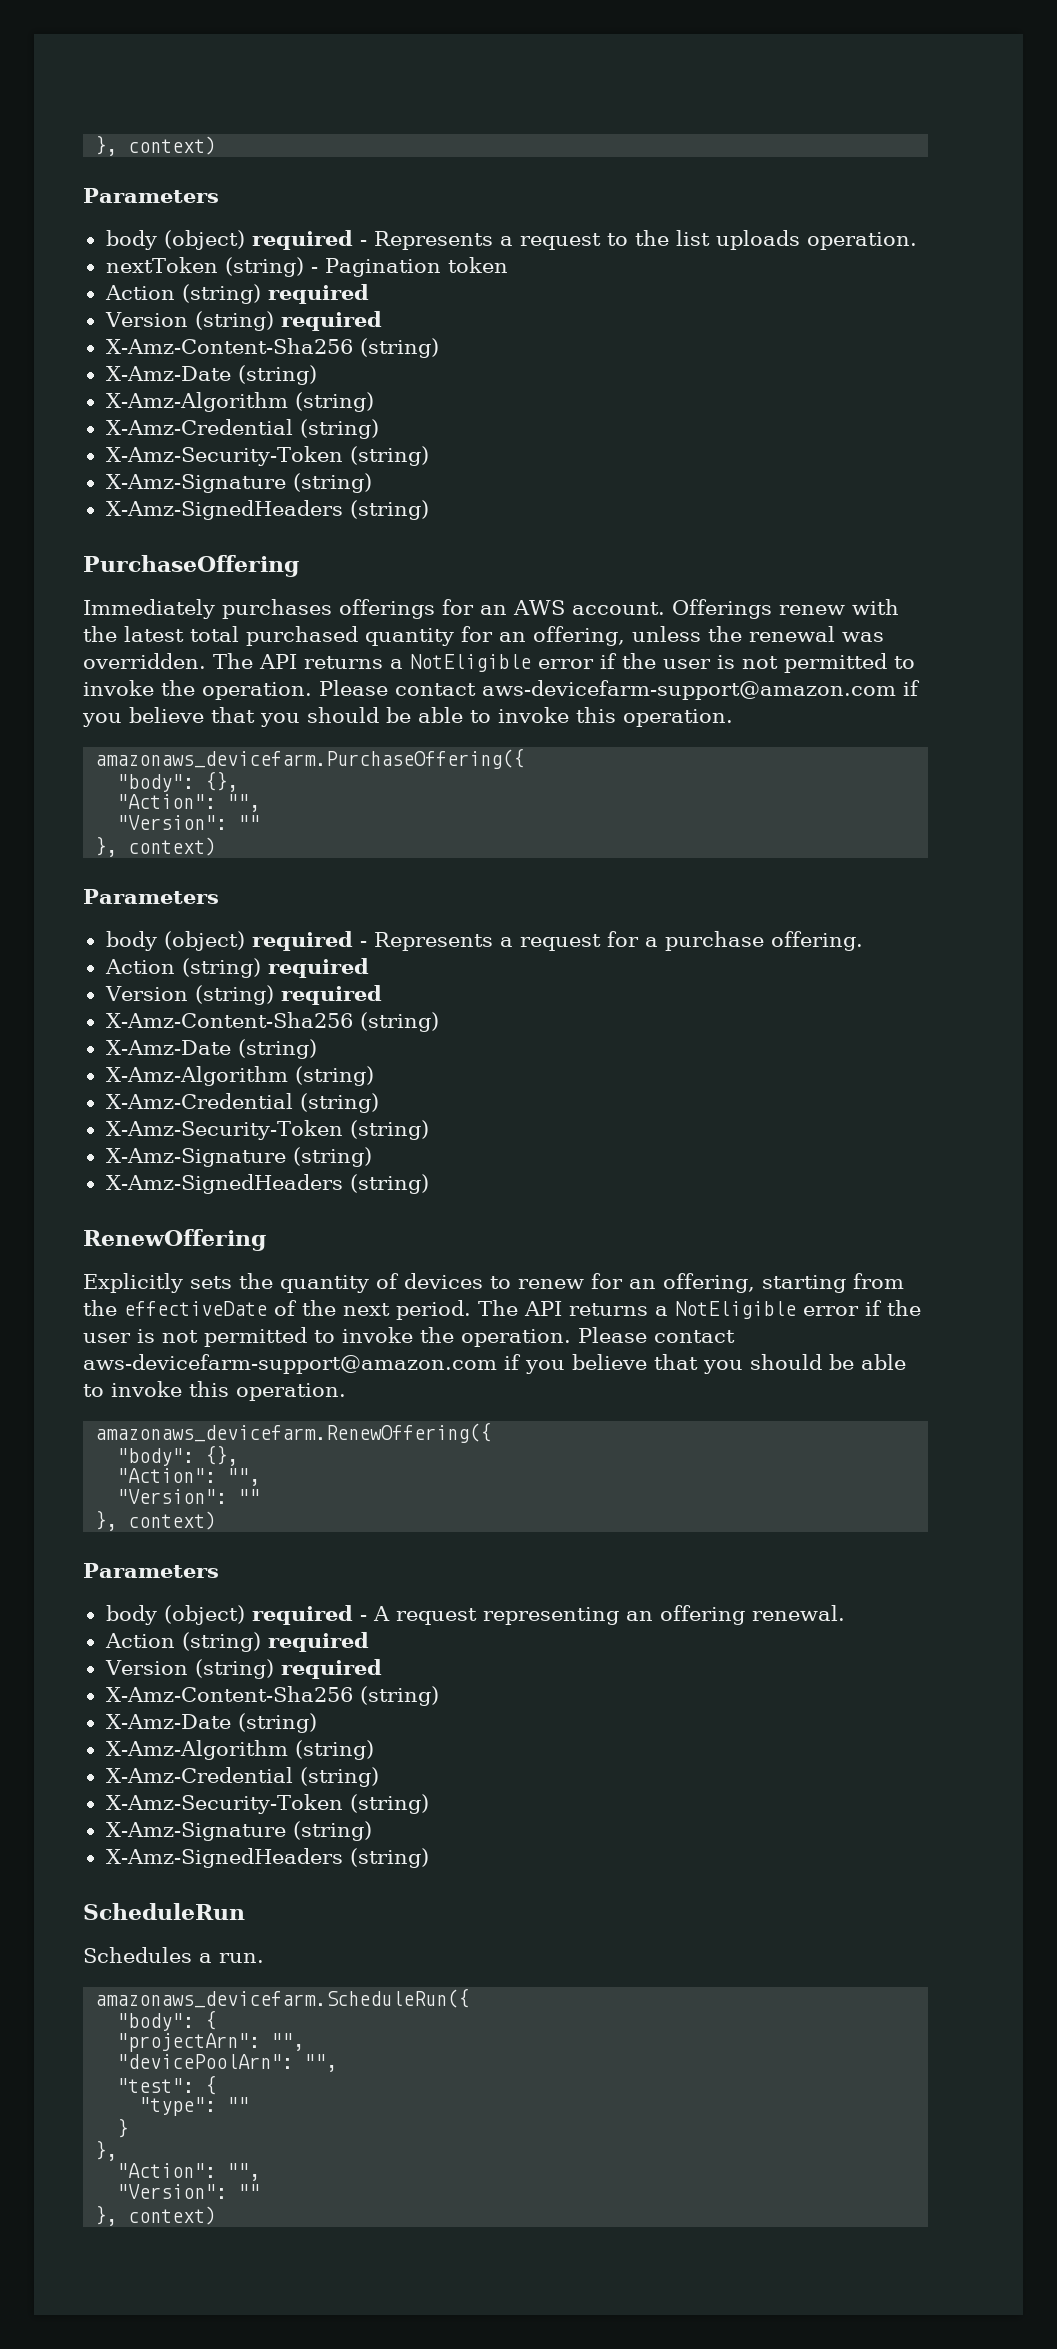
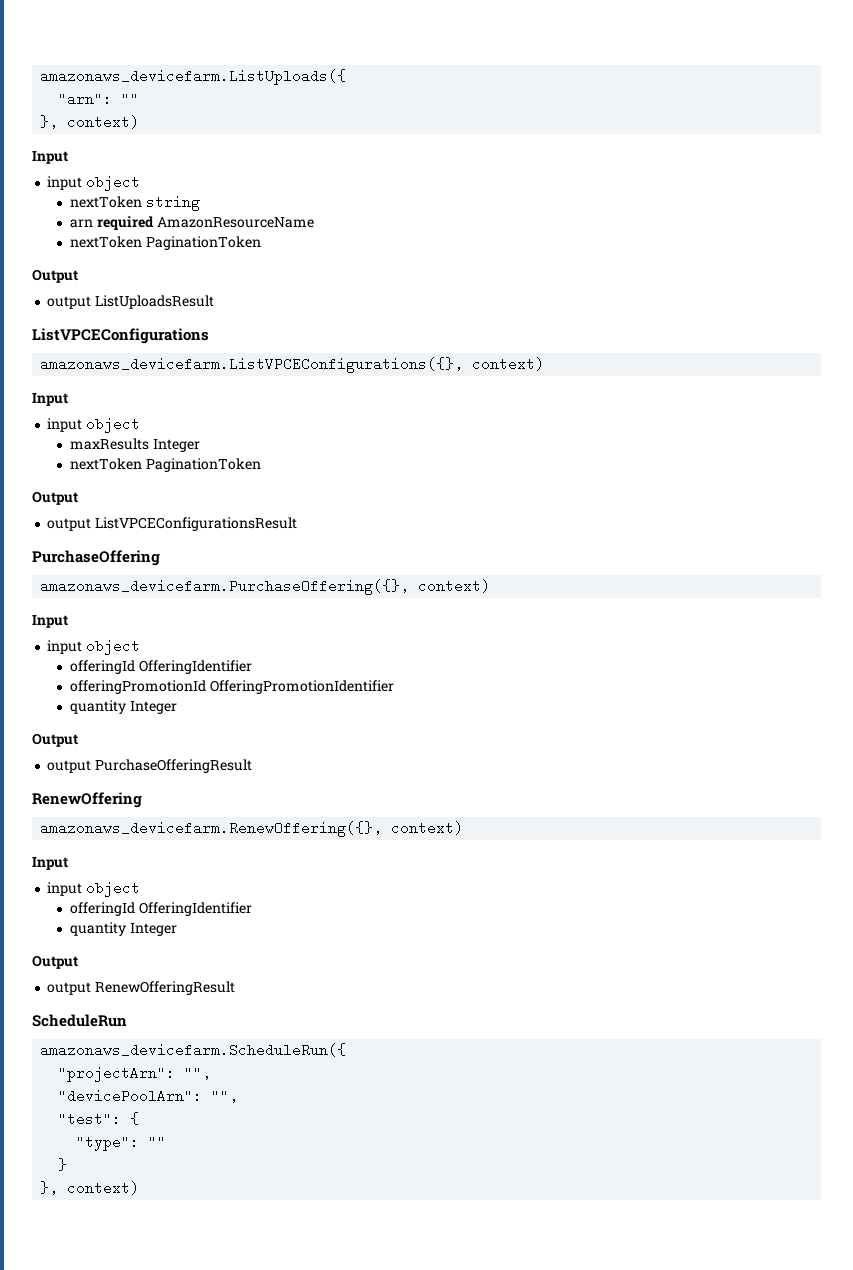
[95,135,217,156] [83,188,219,203] [105,230,917,250] [105,257,508,277] [104,284,369,304] [104,311,382,331] [105,338,439,358] [105,365,317,385] [105,392,374,412] [105,419,379,439] [105,446,429,466] [105,473,372,493] [105,500,429,520] [83,555,299,577] [83,599,899,619] [83,626,884,646] [83,653,915,673] [83,680,920,700] [82,707,733,727] [95,748,525,769] [117,771,239,792] [117,794,261,812] [117,815,261,830] [95,836,217,857] [83,889,219,904] [105,931,863,951] [104,958,369,978] [104,985,382,1005] [105,1012,439,1032] [105,1039,317,1059] [105,1066,374,1086] [105,1093,379,1113] [105,1120,429,1140] [105,1147,372,1167] [105,1174,429,1194] [83,1229,266,1251] [83,1273,904,1293] [83,1300,921,1320] [83,1327,735,1347] [83,1354,906,1374] [83,1381,346,1401] [95,1422,492,1443] [117,1445,239,1466] [117,1468,261,1486] [117,1489,261,1504] [95,1510,217,1531] [83,1563,219,1578] [105,1605,845,1625] [104,1632,369,1652] [104,1659,382,1679] [105,1686,439,1706] [105,1713,317,1733] [105,1740,374,1760] [105,1767,379,1787] [105,1794,429,1814] [105,1821,372,1841] [105,1848,429,1868] [83,1903,245,1920] [83,1947,264,1963] }, context) // Parameters // body (object) required - Represents a request to the list uploads operation. // nextToken (string) - Pagination token // Action (string) required // Version (string) required // X-Amz-Content-Sha256 (string) // X-Amz-Date (string) // X-Amz-Algorithm (string) // X-Amz-Credential (string) // X-Amz-Security-Token (string) // X-Amz-Signature (string) // X-Amz-SignedHeaders (string) // PurchaseOffering // Immediately purchases offerings for an AWS account. Offerings renew with the latest total purchased quantity for an offering, unless the renewal was overridden. The API returns a NotEligible error if the user is not permitted to invoke the operation. Please contact aws-devicefarm-support@amazon.com if you believe that you should be able to invoke this operation. // amazonaws_devicefarm.PurchaseOffering({ // "body": {}, // "Action": "", // "Version": "" // }, context) // Parameters // body (object) required - Represents a request for a purchase offering. // Action (string) required // Version (string) required // X-Amz-Content-Sha256 (string) // X-Amz-Date (string) // X-Amz-Algorithm (string) // X-Amz-Credential (string) // X-Amz-Security-Token (string) // X-Amz-Signature (string) // X-Amz-SignedHeaders (string) // RenewOffering // Explicitly sets the quantity of devices to renew for an offering, starting from the effectiveDate of the next period. The API returns a NotEligible error if the user is not permitted to invoke the operation. Please contact aws-devicefarm-support@amazon.com if you believe that you should be able to invoke this operation. // amazonaws_devicefarm.RenewOffering({ // "body": {}, // "Action": "", // "Version": "" // }, context) // Parameters // body (object) required - A request representing an offering renewal. // Action (string) required // Version (string) required // X-Amz-Content-Sha256 (string) // X-Amz-Date (string) // X-Amz-Algorithm (string) // X-Amz-Credential (string) // X-Amz-Security-Token (string) // X-Amz-Signature (string) // X-Amz-SignedHeaders (string) // ScheduleRun // Schedules a run. -> [40,69,347,85] [58,92,140,106] [40,115,140,129] [32,151,68,164] [47,175,141,191] [70,196,200,211] [70,216,314,230] [70,236,261,250] [32,269,78,283] [47,295,215,309] [32,328,209,344] [40,357,545,373] [32,393,68,406] [47,417,141,433] [70,438,200,452] [70,458,261,472] [32,491,78,505] [47,517,298,531] [32,550,160,566] [40,579,491,595] [32,615,68,628] [47,639,141,655] [70,660,252,674] [70,680,394,694] [70,700,177,714] [32,733,78,747] [47,759,253,773] [32,792,142,808] [40,821,464,837] [32,857,68,870] [47,881,141,897] [70,902,252,916] [70,922,177,936] [32,955,78,969] [47,981,236,995] [32,1014,127,1027] amazonaws_devicefarm.ListUploads({ // "arn": "" // }, context) // Input // input object // nextToken string // arn required AmazonResourceName // nextToken PaginationToken // Output // output ListUploadsResult // ListVPCEConfigurations // amazonaws_devicefarm.ListVPCEConfigurations({}, context) // Input // input object // maxResults Integer // nextToken PaginationToken // Output // output ListVPCEConfigurationsResult // PurchaseOffering // amazonaws_devicefarm.PurchaseOffering({}, context) // Input // input object // offeringId OfferingIdentifier // offeringPromotionId OfferingPromotionIdentifier // quantity Integer // Output // output PurchaseOfferingResult // RenewOffering // amazonaws_devicefarm.RenewOffering({}, context) // Input // input object // offeringId OfferingIdentifier // quantity Integer // Output // output RenewOfferingResult // ScheduleRun
[117,2010,217,2031] // "body": { -> (347, 1050) none
[117,2163,261,2181] [117,2184,261,2199] [95,2205,118,2226] // "Action": "", // "Version": "" // }, -> (59, 1188) none

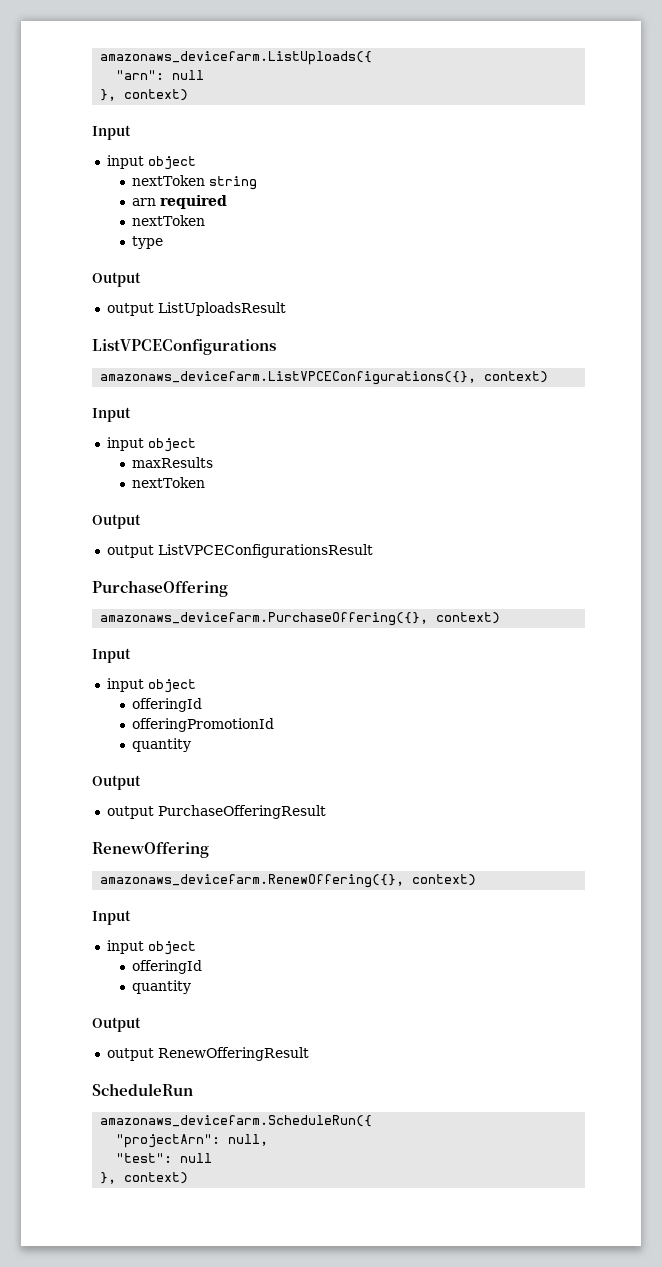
[121,92,140,106] "" -> [172,70,205,80] null
[156,217,314,228] [70,236,261,250] AmazonResourceName // nextToken PaginationToken -> [131,215,205,226] [131,236,163,249] // nextToken // type
[152,439,200,452] [70,458,261,472] Integer // nextToken PaginationToken -> [131,477,205,488] // nextToken
[138,660,252,674] OfferingIdentifier -> (202, 705) none
[209,680,394,694] [70,700,177,714] OfferingPromotionIdentifier // quantity Integer -> [131,738,191,752] // quantity
[138,902,252,916] [70,922,177,936] OfferingIdentifier // quantity Integer -> [131,980,191,994] // quantity
[184,1066,212,1080] [58,1089,239,1103] [58,1112,140,1126] [76,1135,167,1151] [58,1158,68,1171] "", // "devicePoolArn": "", // "test": { // "type": "" // } -> [228,1134,269,1146] [116,1153,213,1163] null, // "test": null

